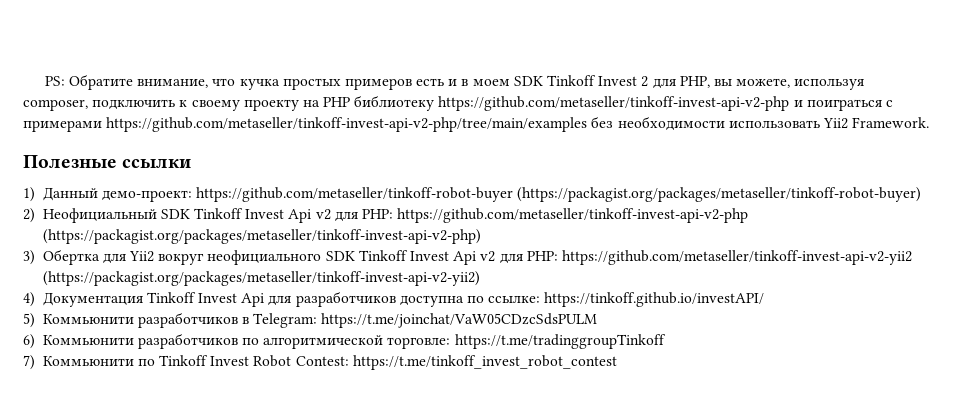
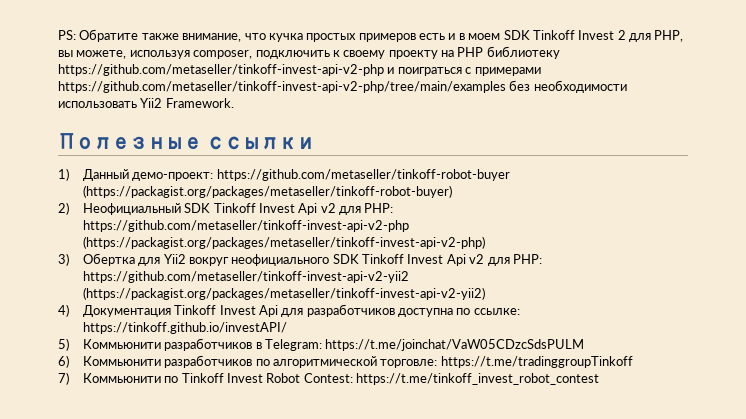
(133, 82) none -> [141,33,179,40] также

